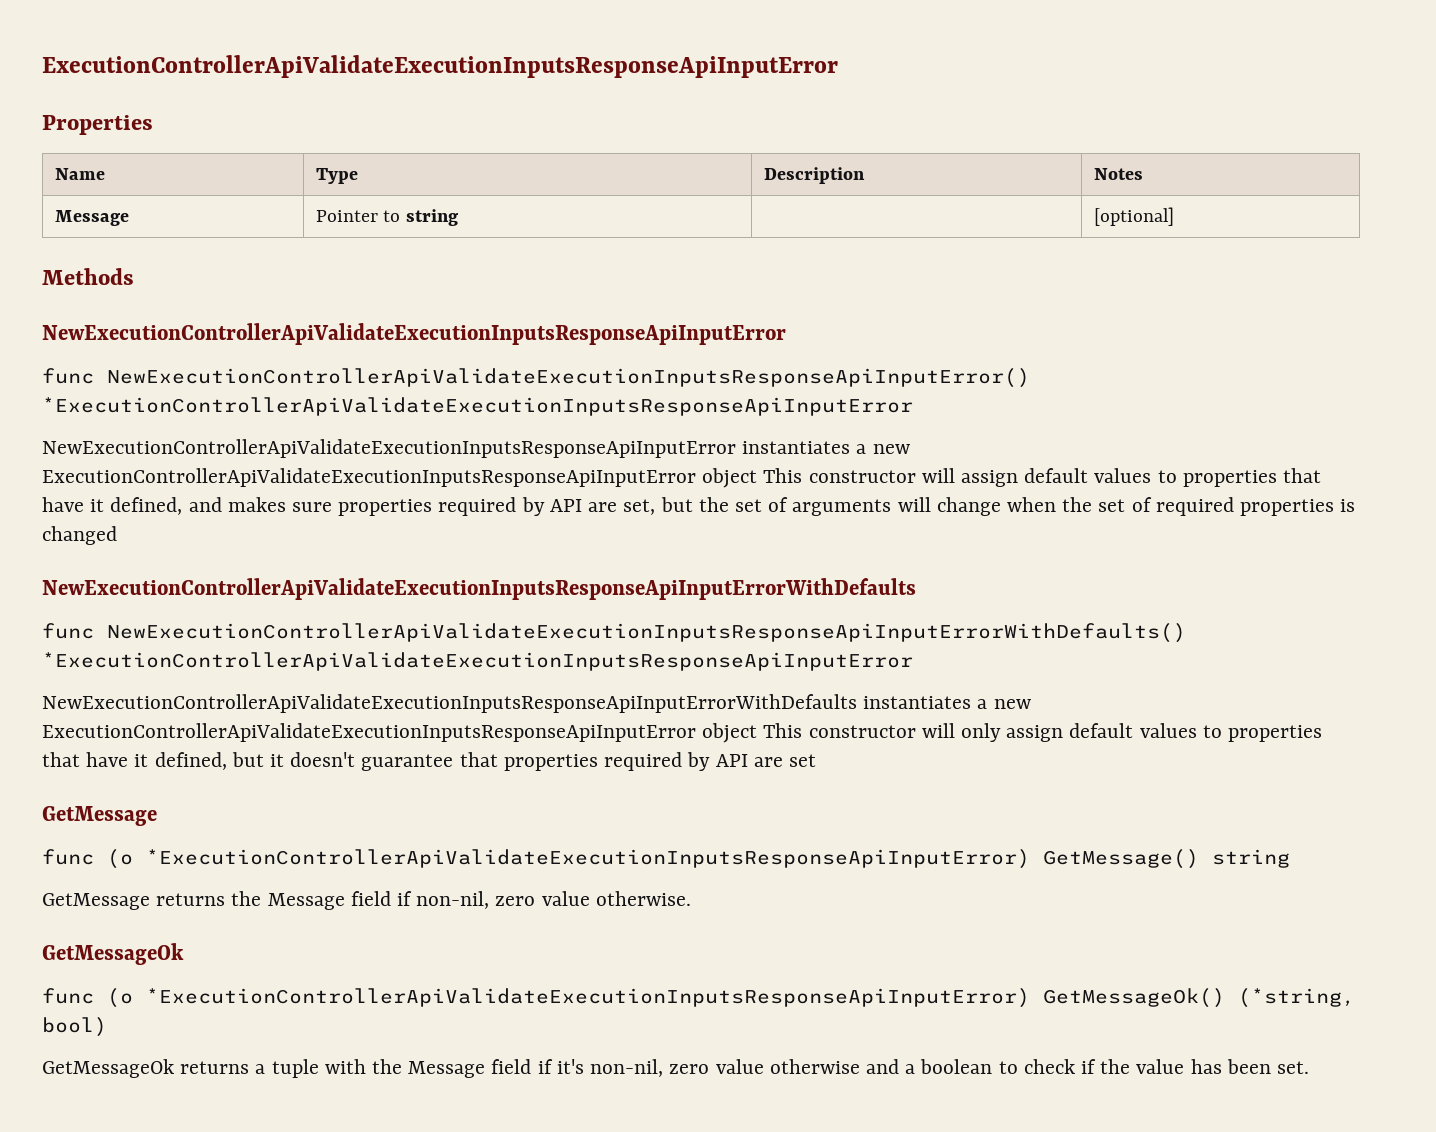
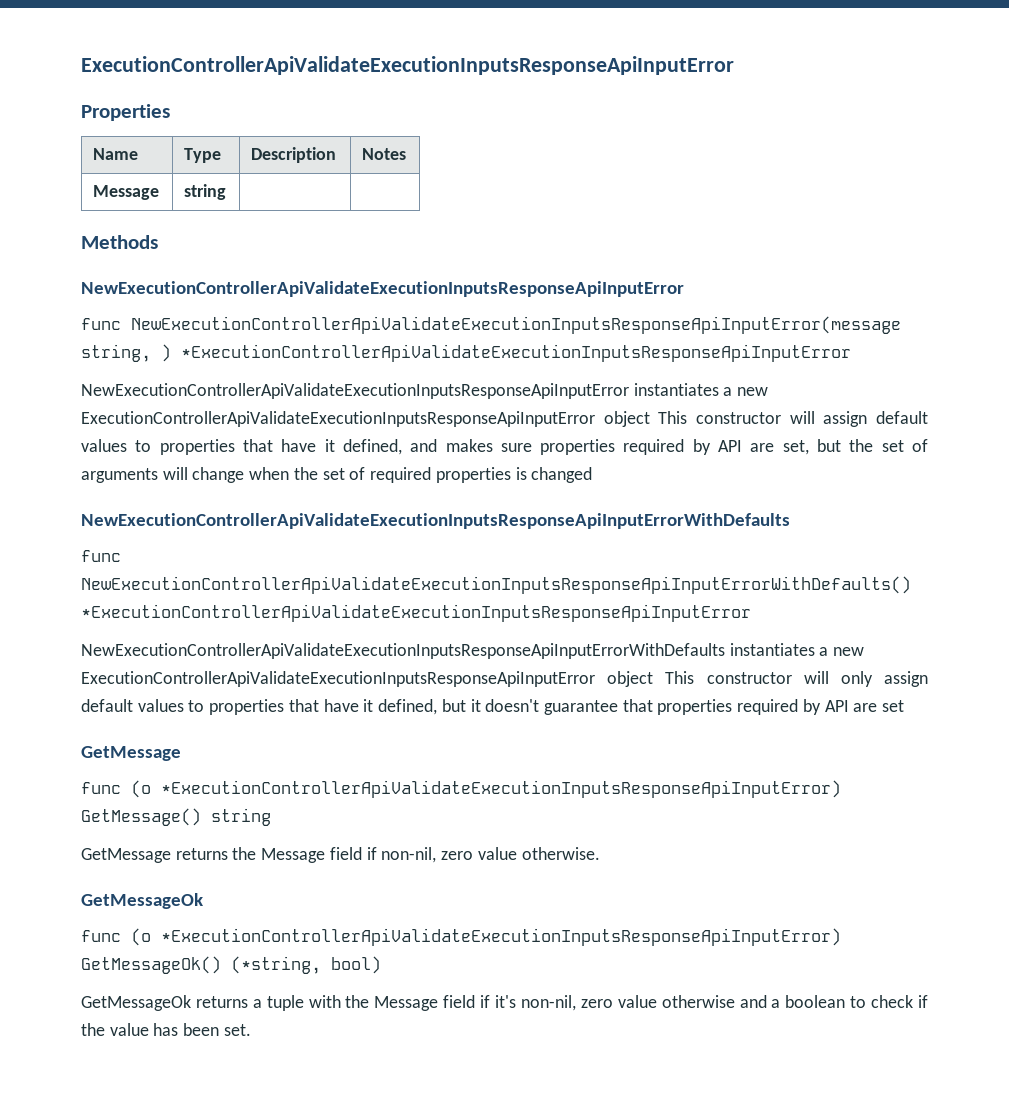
[315,210,401,222] Pointer to -> (160, 192) none
[1093,207,1174,226] [optional] -> (227, 192) none
[107,368,1030,388] NewExecutionControllerApiValidateExecutionInputsResponseApiInputError() -> [131,316,901,334] [81,344,171,362] NewExecutionControllerApiValidateExecutionInputsResponseApiInputError(message string, )

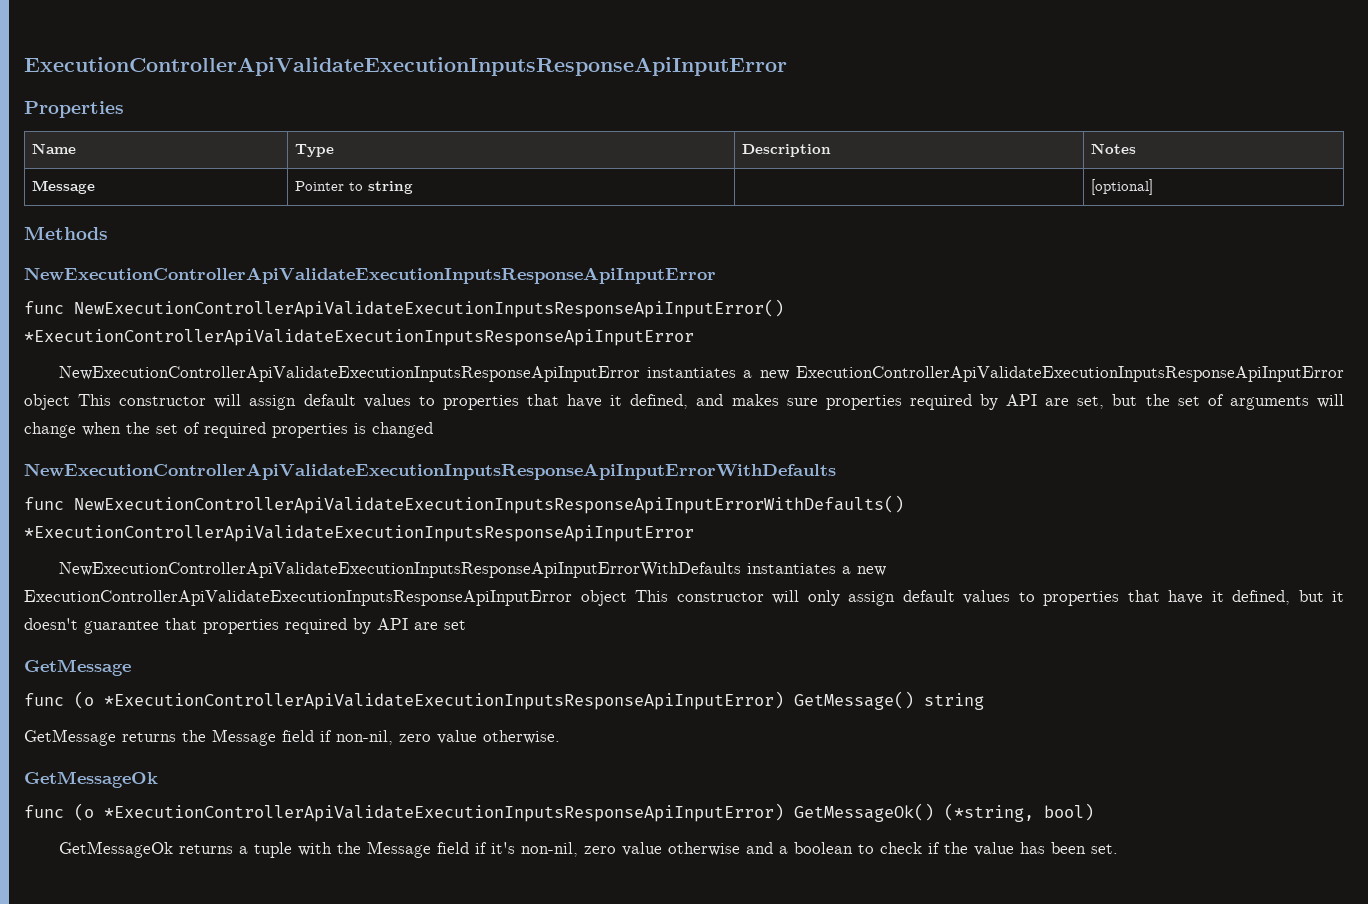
(160, 192) none -> [294,181,363,191] Pointer to
(227, 192) none -> [1090,179,1153,195] [optional]
[131,316,901,334] [81,344,171,362] NewExecutionControllerApiValidateExecutionInputsResponseApiInputError(message string, ) -> [74,299,784,318] NewExecutionControllerApiValidateExecutionInputsResponseApiInputError()

